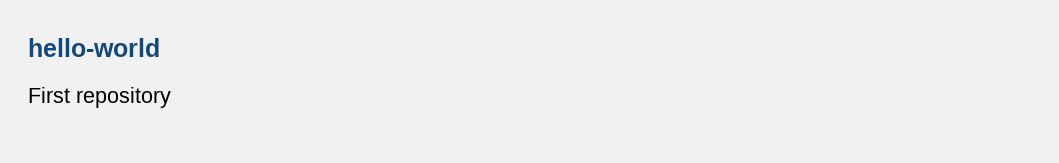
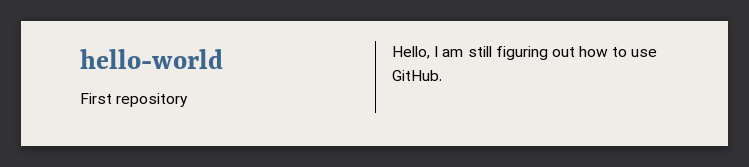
(171, 97) none -> [392,46,658,60] [392,70,442,81] // Hello, I am still figuring out how to use GitHub.

